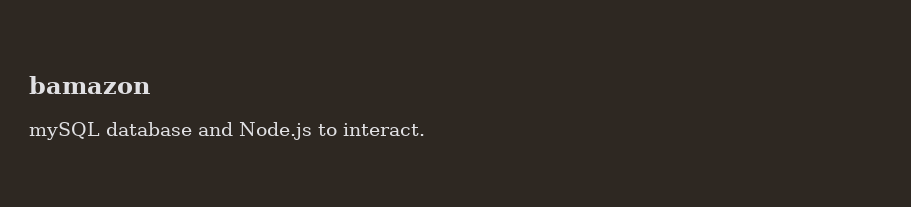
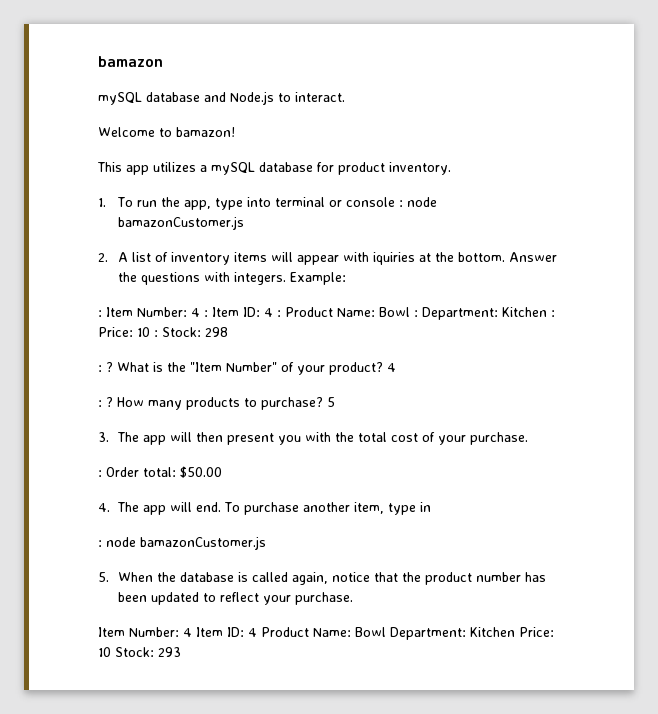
(425, 129) none -> [98,127,235,137] [97,162,451,175] [98,197,438,210] [118,216,245,230] [98,252,558,265] [118,272,347,285] [98,307,555,320] [98,327,228,337] [98,362,396,375] [98,397,335,410] [98,432,529,445] [98,466,222,478] [98,502,432,515] [98,536,266,550] [98,572,547,585] [118,592,354,605] [98,627,554,640] [98,647,181,657] // Welcome to bamazon! // This app utilizes a mySQL database for product inventory. // 1. To run the app, type into terminal or console : node bamazonCustomer.js // 2. A list of inventory items will appear with iquiries at the bottom. Answer the questions with integers. Example: // : Item Number: 4 : Item ID: 4 : Product Name: Bowl : Department: Kitchen : Price: 10 : Stock: 298 // : ? What is the "Item Number" of your product? 4 // : ? How many products to purchase? 5 // 3. The app will then present you with the total cost of your purchase. // : Order total: $50.00 // 4. The app will end. To purchase another item, type in // : node bamazonCustomer.js // 5. When the database is called again, notice that the product number has been updated to reflect your purchase. // Item Number: 4 Item ID: 4 Product Name: Bowl Department: Kitchen Price: 10 Stock: 293

